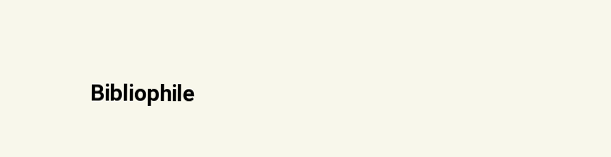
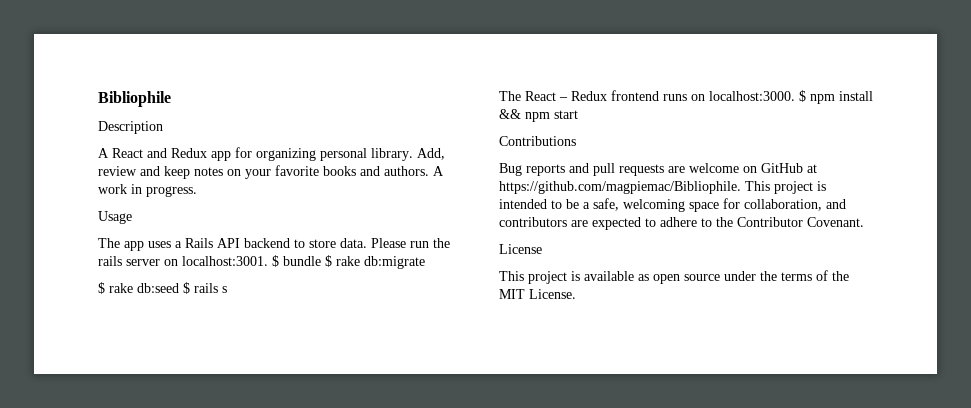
(195, 95) none -> [98,121,163,134] [98,147,445,161] [98,165,444,179] [98,184,197,197] [98,211,132,224] [98,238,450,251] [98,255,425,269] [98,282,227,294] [499,90,873,104] [499,109,578,122] [499,136,576,146] [499,163,817,176] [499,181,826,194] [499,198,846,212] [499,217,864,230] [499,244,542,254] [499,270,849,284] [499,289,576,299] // Description // A React and Redux app for organizing personal library. Add, review and keep notes on your favorite books and authors. A work in progress. // Usage // The app uses a Rails API backend to store data. Please run the rails server on localhost:3001. $ bundle $ rake db:migrate // $ rake db:seed $ rails s // The React – Redux frontend runs on localhost:3000. $ npm install && npm start // Contributions // Bug reports and pull requests are welcome on GitHub at https://github.com/magpiemac/Bibliophile. This project is intended to be a safe, welcoming space for collaboration, and contributors are expected to adhere to the Contributor Covenant. // License // This project is available as open source under the terms of the MIT License.

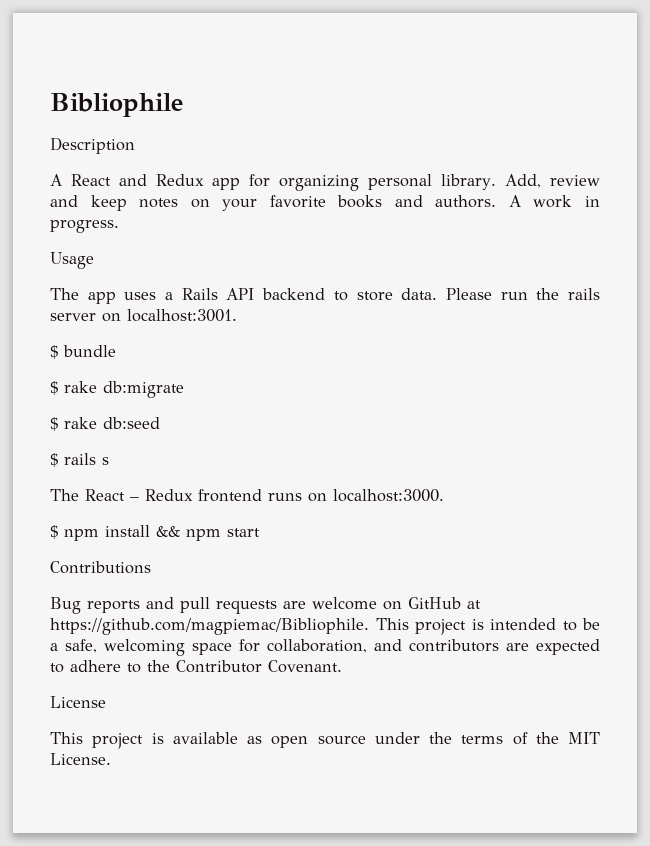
(268, 261) none -> (237, 315) //
(321, 261) none -> (116, 351) //
(179, 288) none -> (160, 423) //
(795, 96) none -> (444, 495) //

